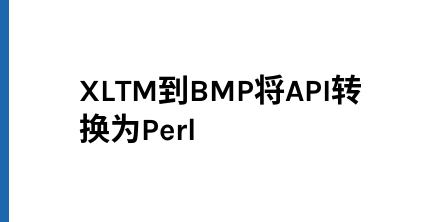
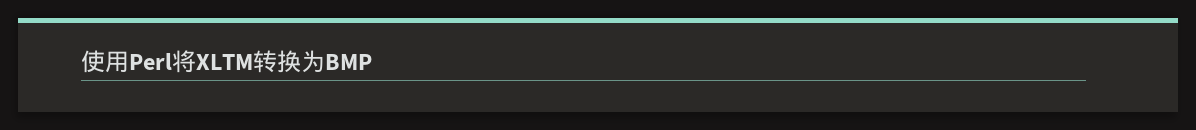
[79,74,362,105] [79,113,196,144] XLTM到BMP将API转换为Perl -> [81,50,372,73] 使用Perl将XLTM转换为BMP

